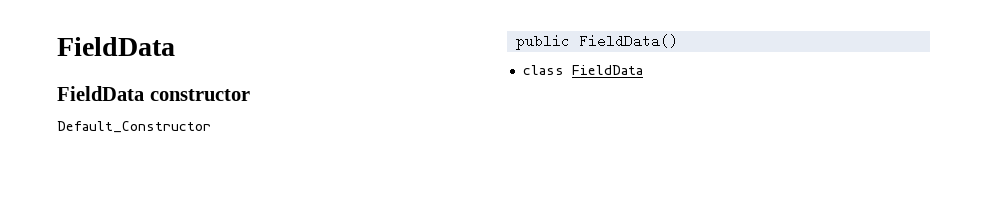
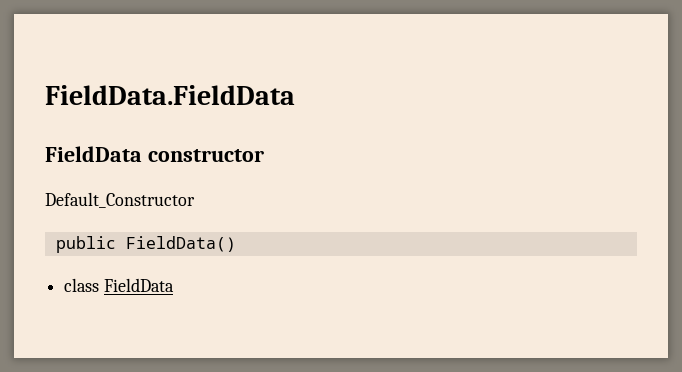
[57,37,175,56] FieldData -> [45,85,295,105] FieldData.FieldData

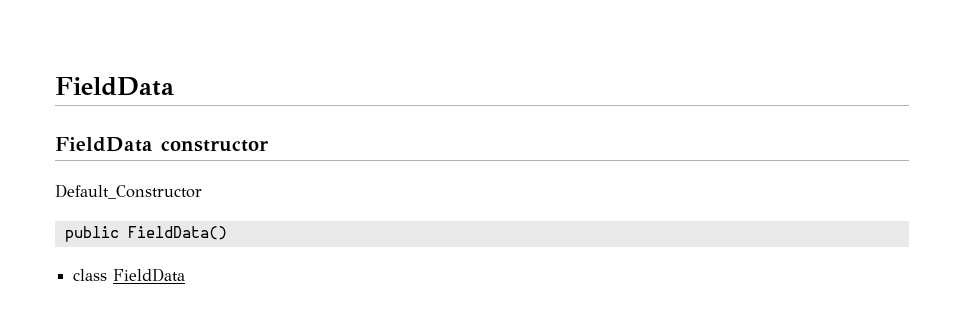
[45,85,295,105] FieldData.FieldData -> [55,77,174,96] FieldData

